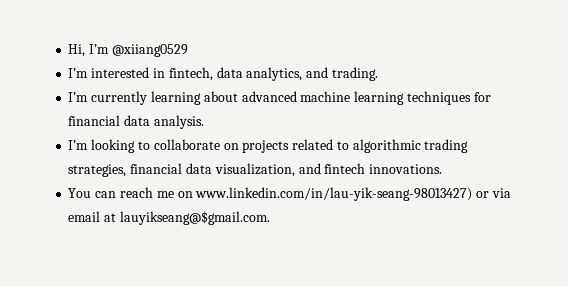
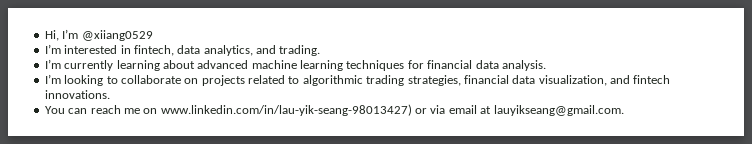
[119,211,270,225] lauyikseang@$gmail.com. -> [493,105,624,116] lauyikseang@gmail.com.

